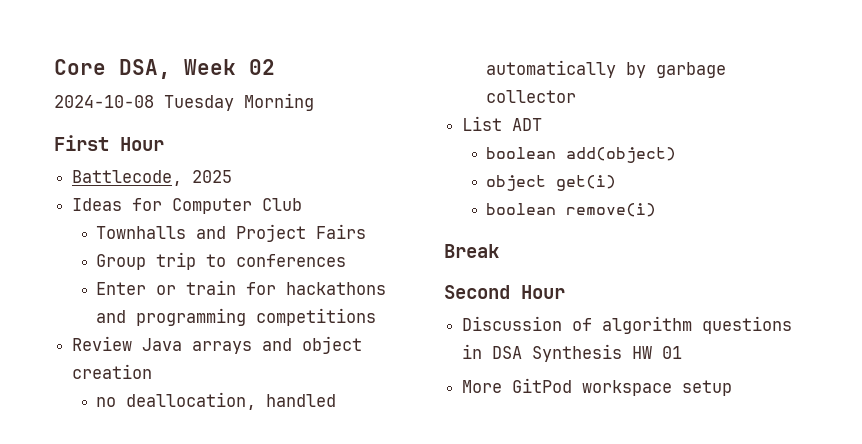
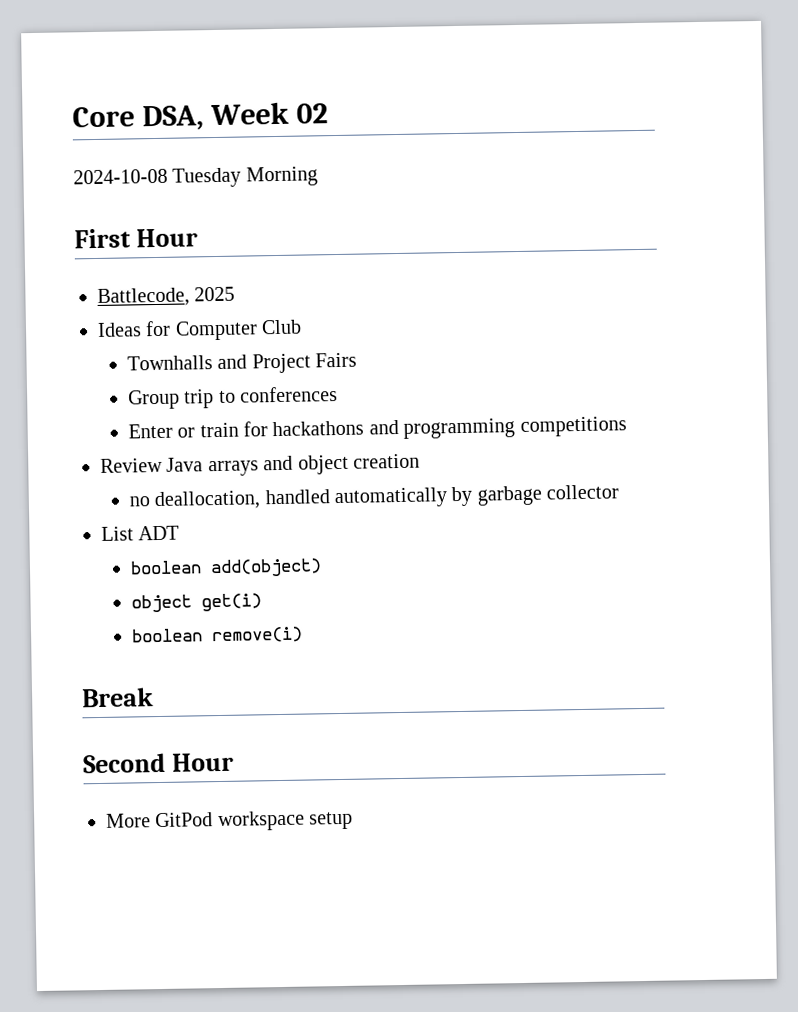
[462,316,793,334] [462,344,683,362] // Discussion of algorithm questions in DSA Synthesis HW 01 -> (234, 762) none

